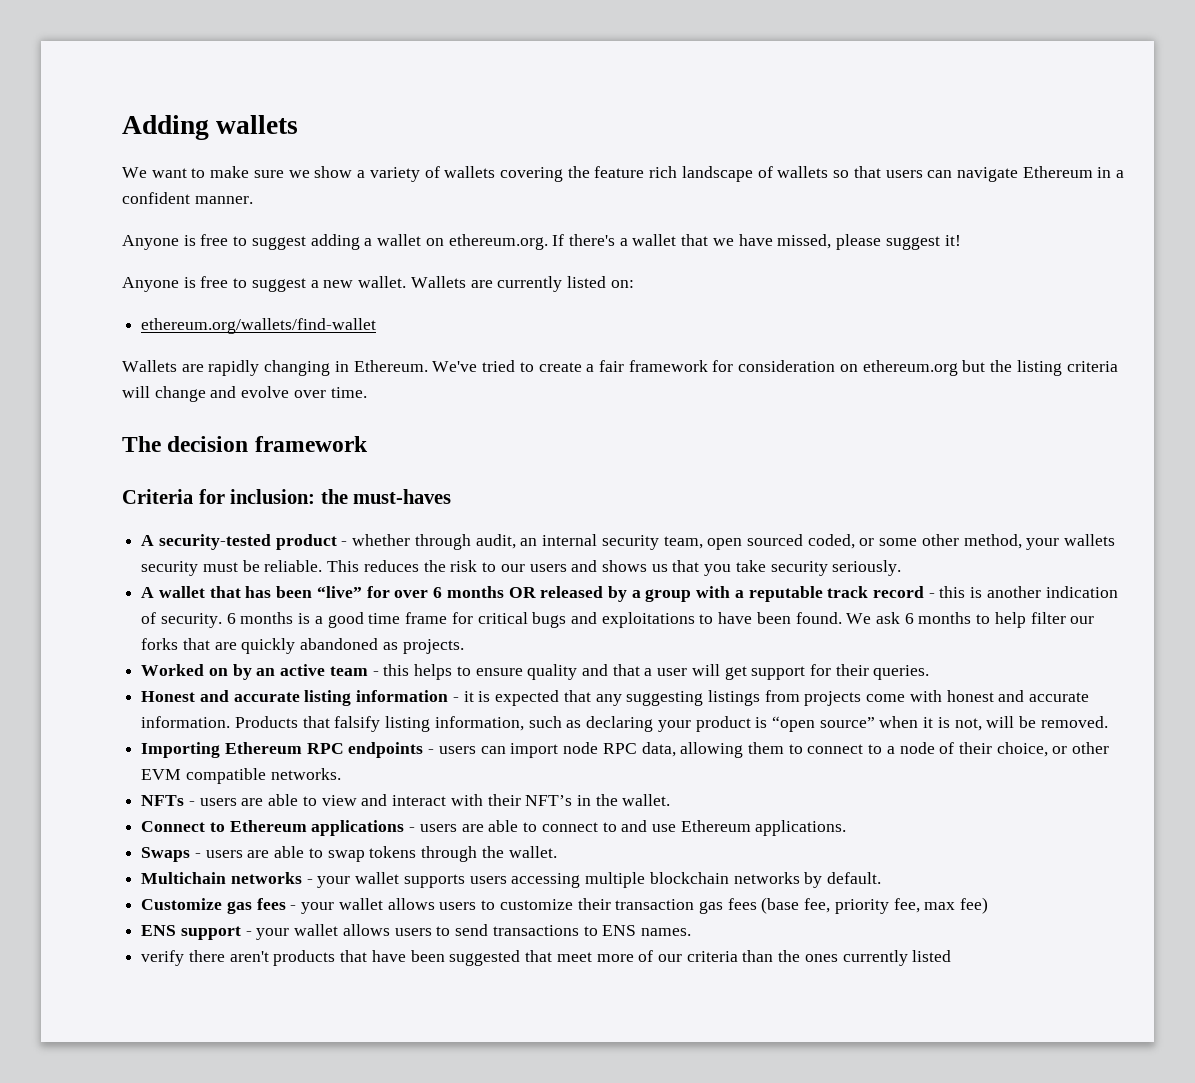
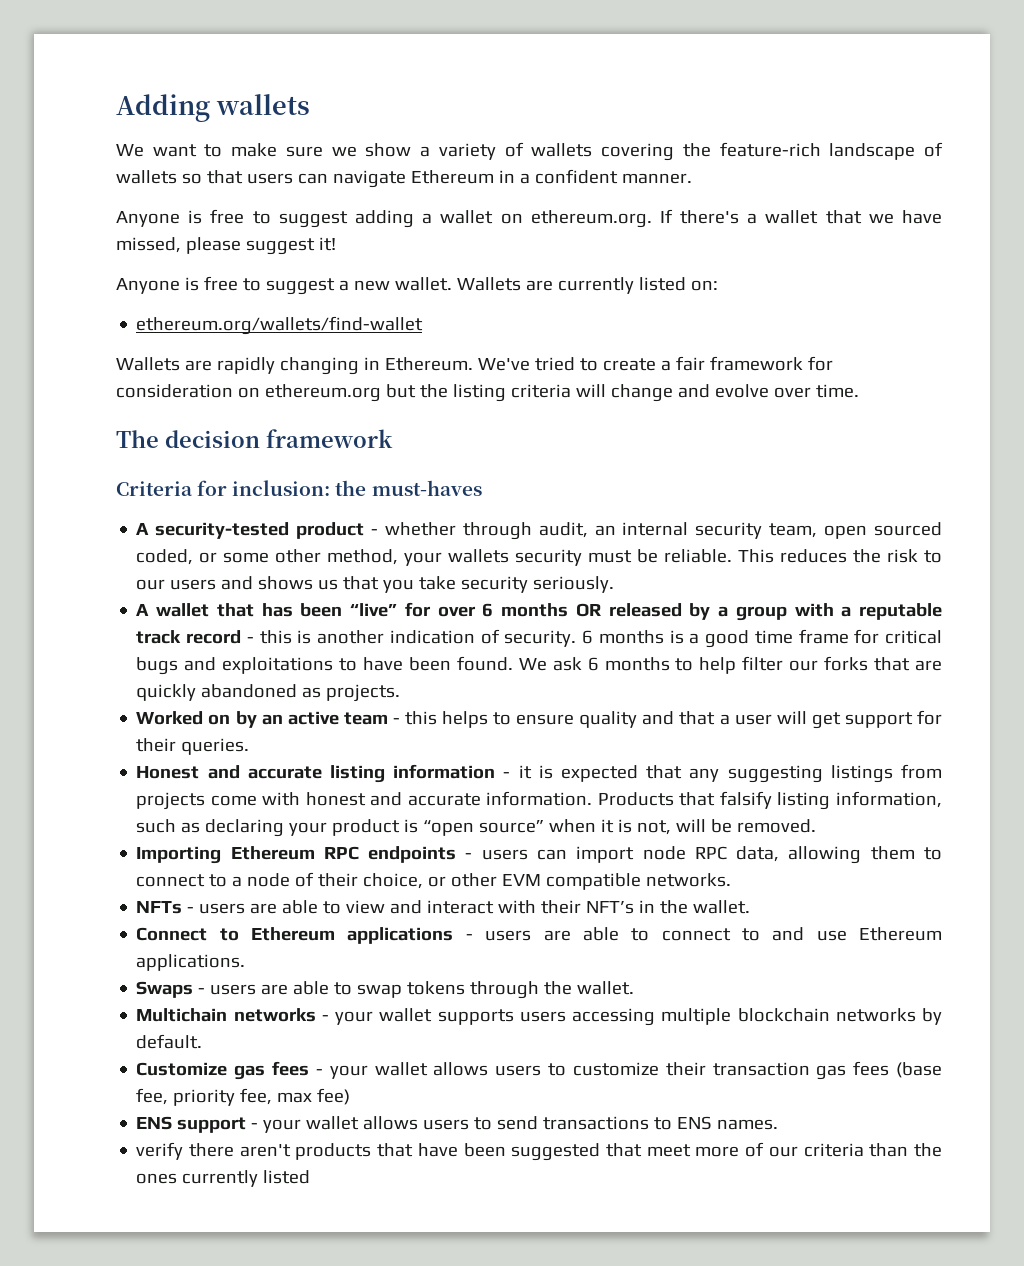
[594,166,678,178] feature rich -> [719,142,821,157] feature-rich

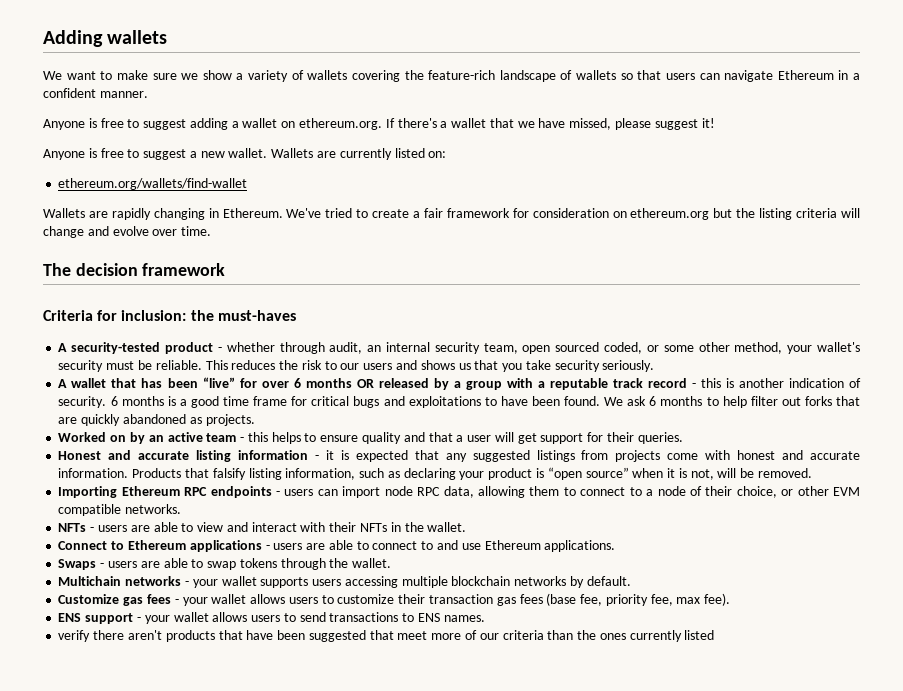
[448,549,510,563] wallets -> [816,342,860,352] wallet's
[789,660,819,671] our -> [781,397,801,406] out
[727,765,823,783] suggesting -> [472,450,530,462] suggested
[586,901,635,914] NFT’s -> [359,523,387,532] NFTs
[317,1088,351,1105] fee) -> [704,593,731,606] fee).

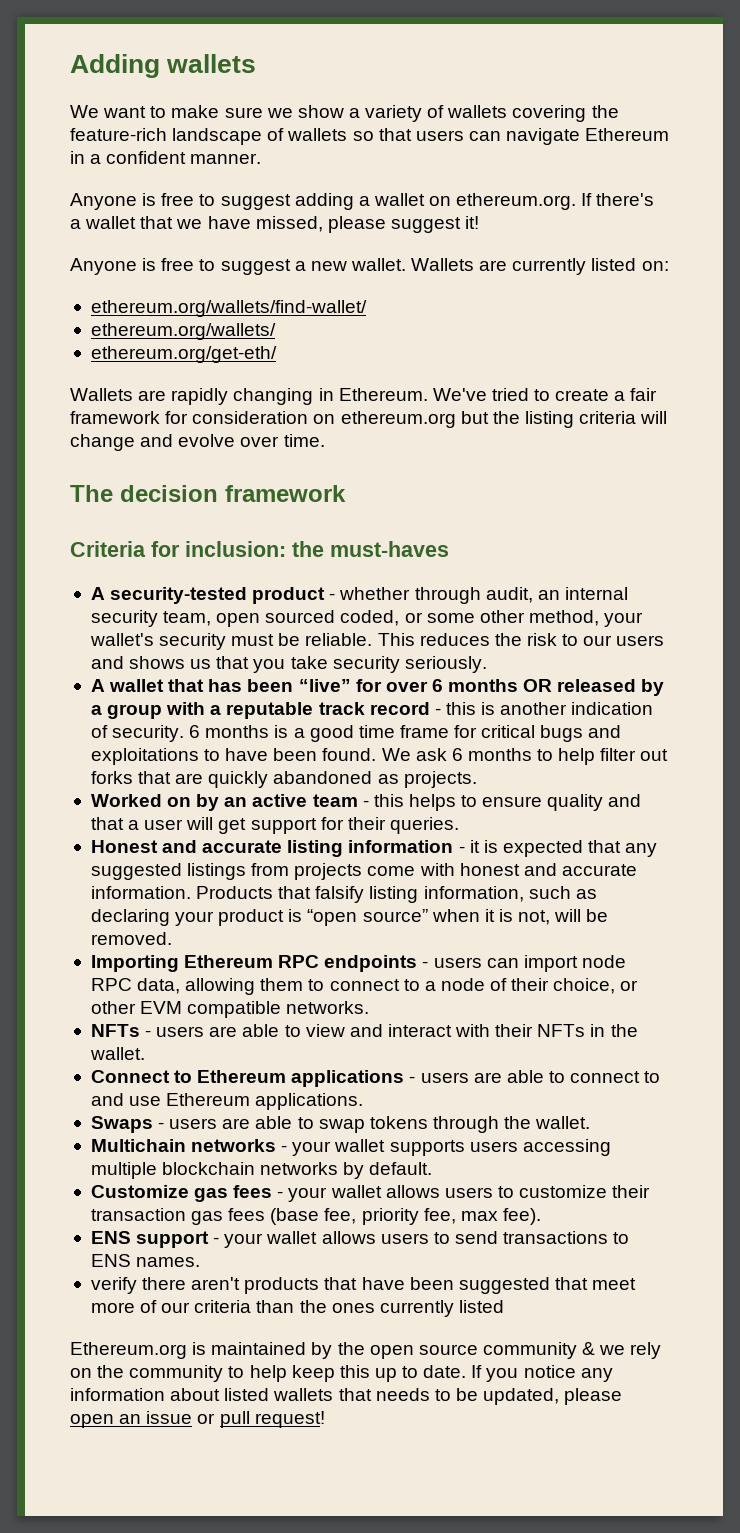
[58,178,248,190] ethereum.org/wallets/find-wallet -> [90,300,367,317] [90,323,276,340] [90,346,277,363] ethereum.org/wallets/find-wallet/ // ethereum.org/wallets/ // ethereum.org/get-eth/
(715, 635) none -> [70,1342,662,1359] [70,1365,613,1382] [70,1388,623,1405] [70,1411,325,1428] // Ethereum.org is maintained by the open source community & we rely on the community to help keep this up to date. If you notice any information about listed wallets that needs to be updated, please open an issue or pull request!

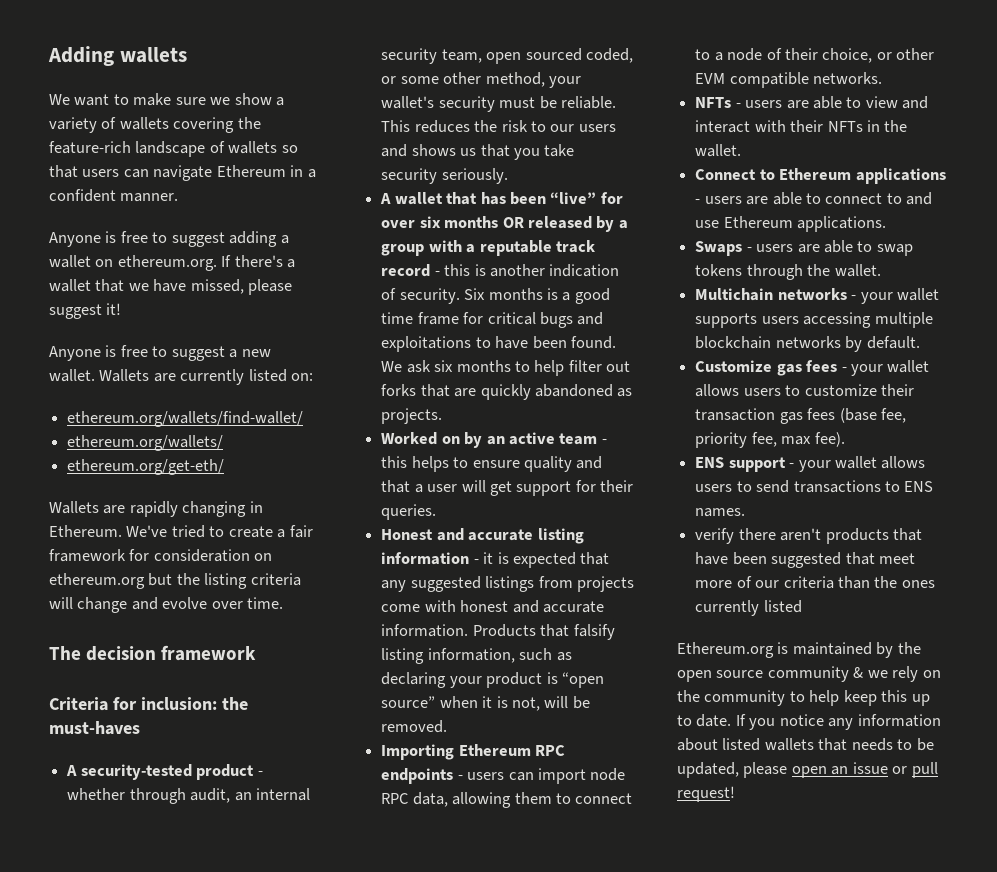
[431,679,443,692] 6 -> [419,216,441,228] six
[189,725,201,738] 6 -> [464,288,486,300] Six
[451,748,463,761] 6 -> [434,360,454,372] six

